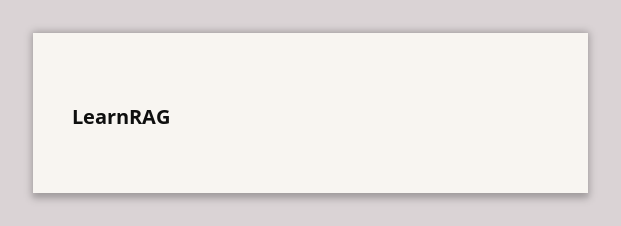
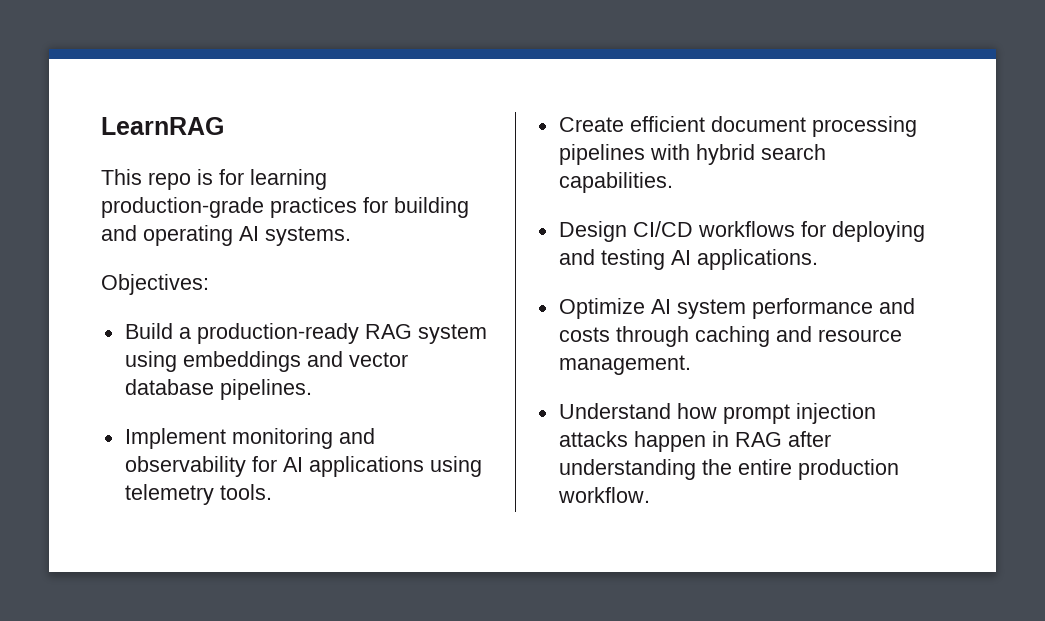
(170, 117) none -> [101,169,327,190] [101,197,469,218] [101,225,351,246] [101,274,209,295] [124,323,487,344] [124,351,408,372] [124,379,312,400] [124,428,375,449] [124,456,482,477] [124,484,272,505] [558,116,917,137] [558,144,826,165] [558,172,673,193] [558,221,925,242] [558,249,818,270] [558,298,915,319] [558,326,902,347] [558,355,691,375] [558,403,876,424] [558,431,831,452] [558,459,899,480] [557,487,650,503] // This repo is for learning production-grade practices for building and operating AI systems. // Objectives: // Build a production-ready RAG system using embeddings and vector database pipelines. // Implement monitoring and observability for AI applications using telemetry tools. // Create efficient document processing pipelines with hybrid search capabilities. // Design CI/CD workflows for deploying and testing AI applications. // Optimize AI system performance and costs through caching and resource management. // Understand how prompt injection attacks happen in RAG after understanding the entire production workflow.

